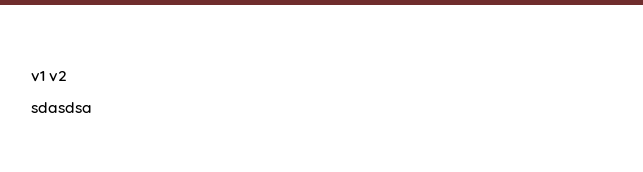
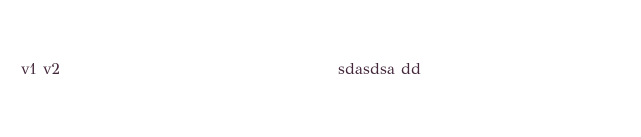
(92, 107) none -> [401,63,421,74] dd

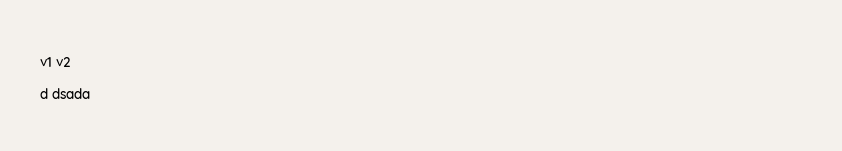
[338,63,421,74] sdasdsa dd -> [40,88,90,99] d dsada

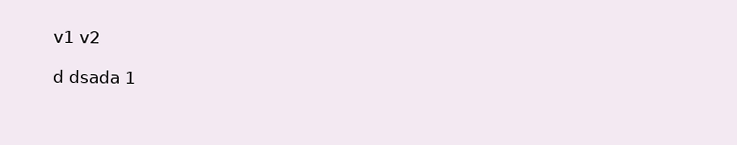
(90, 93) none -> [124,71,136,84] 1

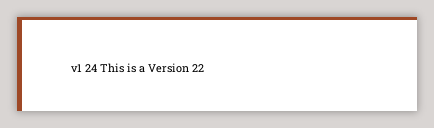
[79,31,101,44] [52,69,136,84] v2 // d dsada 1 -> [85,63,204,73] 24 This is a Version 22

